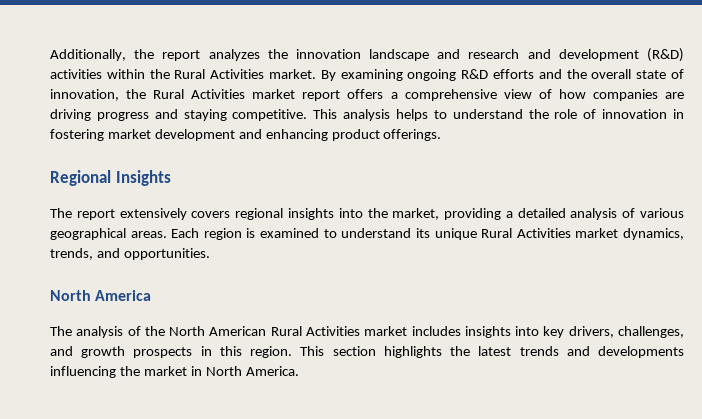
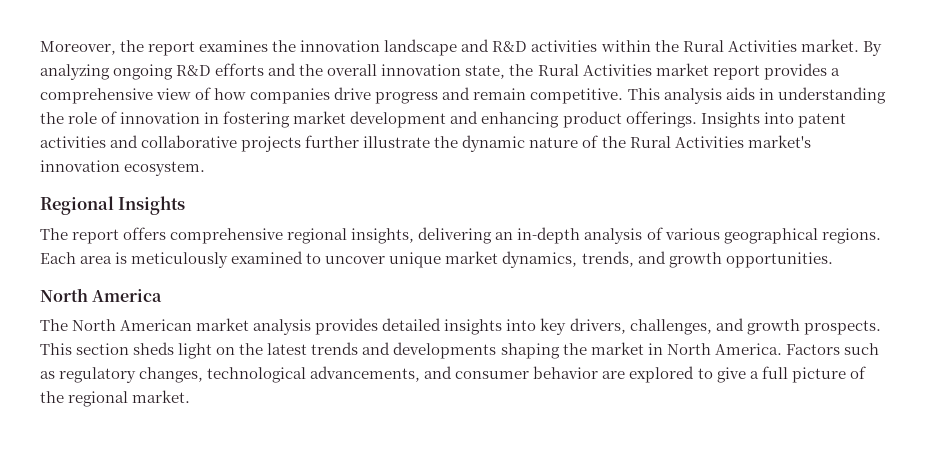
[50,49,126,61] Additionally, -> [40,41,116,55] Moreover,
[208,49,260,61] analyzes -> [199,40,269,52] examines
[468,48,684,62] research and development (R&D) -> [492,41,528,52] R&D
[340,69,403,81] examining -> [40,64,110,80] analyzing
[636,69,684,79] [50,89,119,101] state of innovation, -> [381,64,506,79] innovation state,
[347,89,384,99] offers -> [763,63,827,80] provides
[665,92,685,99] [50,109,91,121] are driving -> [334,87,372,100] drive
[183,109,227,121] staying -> [473,88,527,100] remain
[395,109,523,121] helps to understand -> [725,87,886,104] aids in understanding
[50,170,171,186] [50,208,685,220] [50,228,571,240] // Regional Insights // The report extensively covers regional insights into the market, providing a detailed analysis of various geographical areas. Each region is examined to understand its unique Rural Activities -> [700,112,846,128] [40,135,811,152] [40,160,206,176] [40,196,186,215] [40,227,881,244] [40,251,442,268] Insights into patent activities and collaborative projects further illustrate the dynamic nature of the Rural Activities market's innovation ecosystem. // Regional Insights // The report offers comprehensive regional insights, delivering an in-depth analysis of various geographical regions. Each area is meticulously examined to uncover unique
(120, 253) none -> [668,252,722,268] growth
[76,326,461,338] analysis of the North American Rural Activities market includes -> [72,318,442,335] North American market analysis provides detailed
[133,346,442,358] prospects in this region. This section highlights -> [803,320,881,335] [40,342,236,359] prospects. This section sheds light on
[50,366,116,378] influencing -> [500,343,560,359] shaping
(299, 371) none -> [785,343,879,355] [40,366,866,383] [40,390,191,407] Factors such as regulatory changes, technological advancements, and consumer behavior are explored to give a full picture of the regional market.

